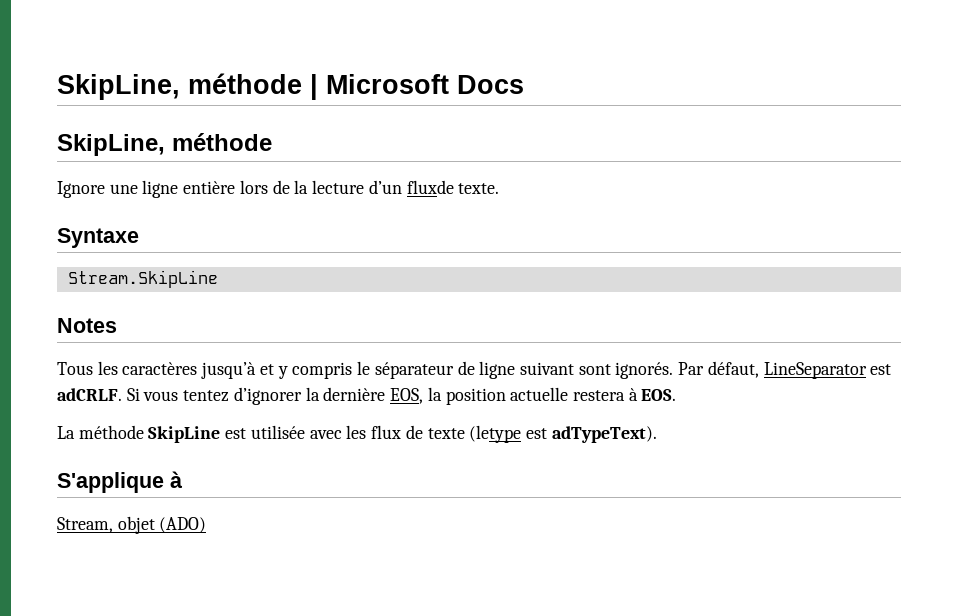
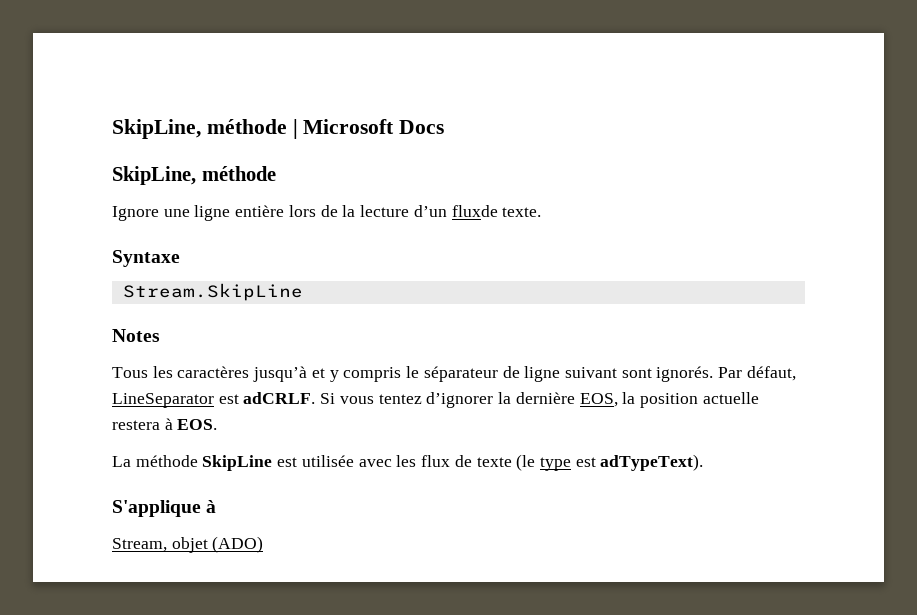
[469,425,522,443] (letype -> [516,454,571,471] (le type

